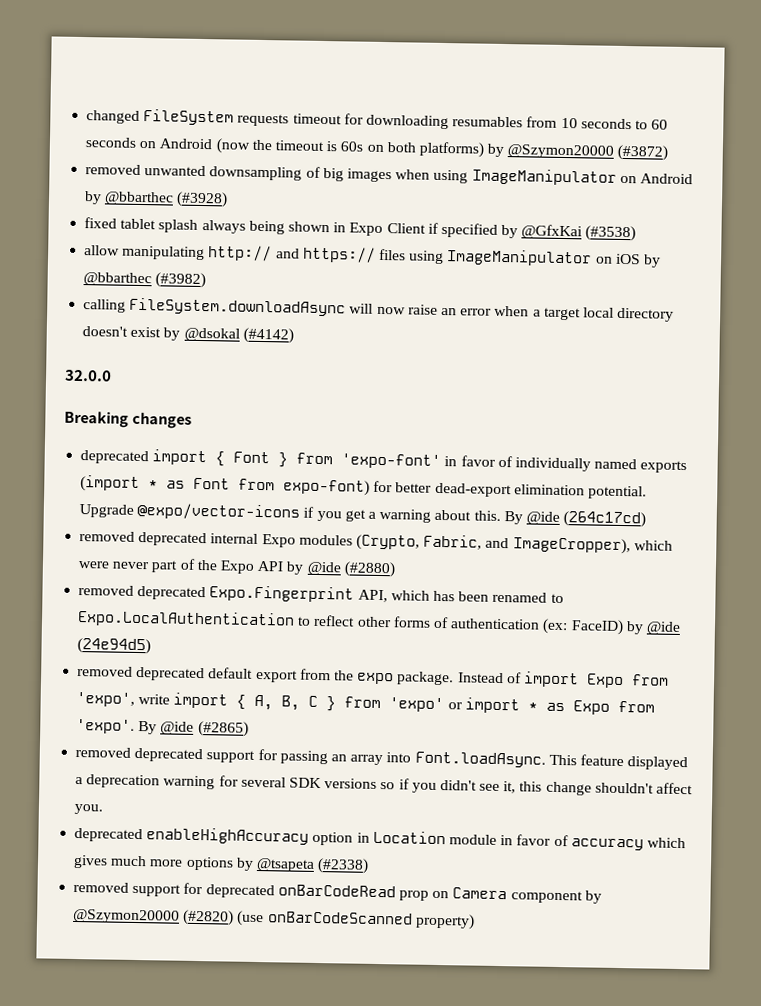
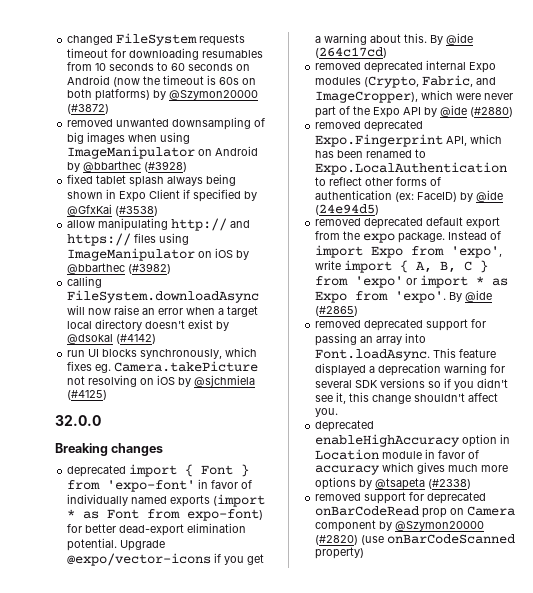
(294, 335) none -> [67,347,258,359] [67,361,259,373] [67,375,256,387] [67,390,108,400] // run UI blocks synchronously, which fixes eg. Camera.takePicture not resolving on iOS by @sjchmiela (#4125)

